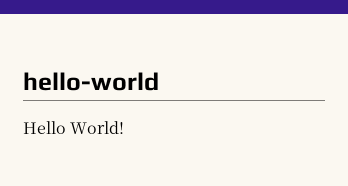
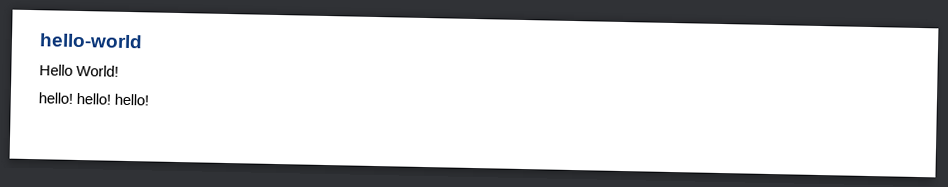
(125, 127) none -> [38,92,150,106] // hello! hello! hello!

